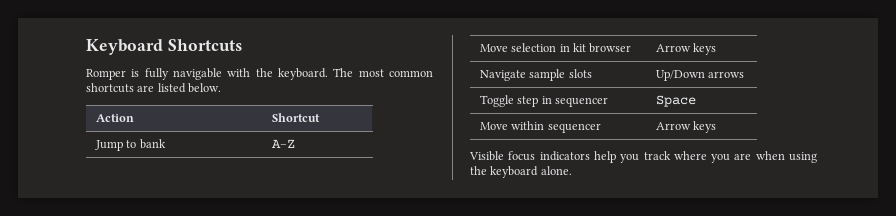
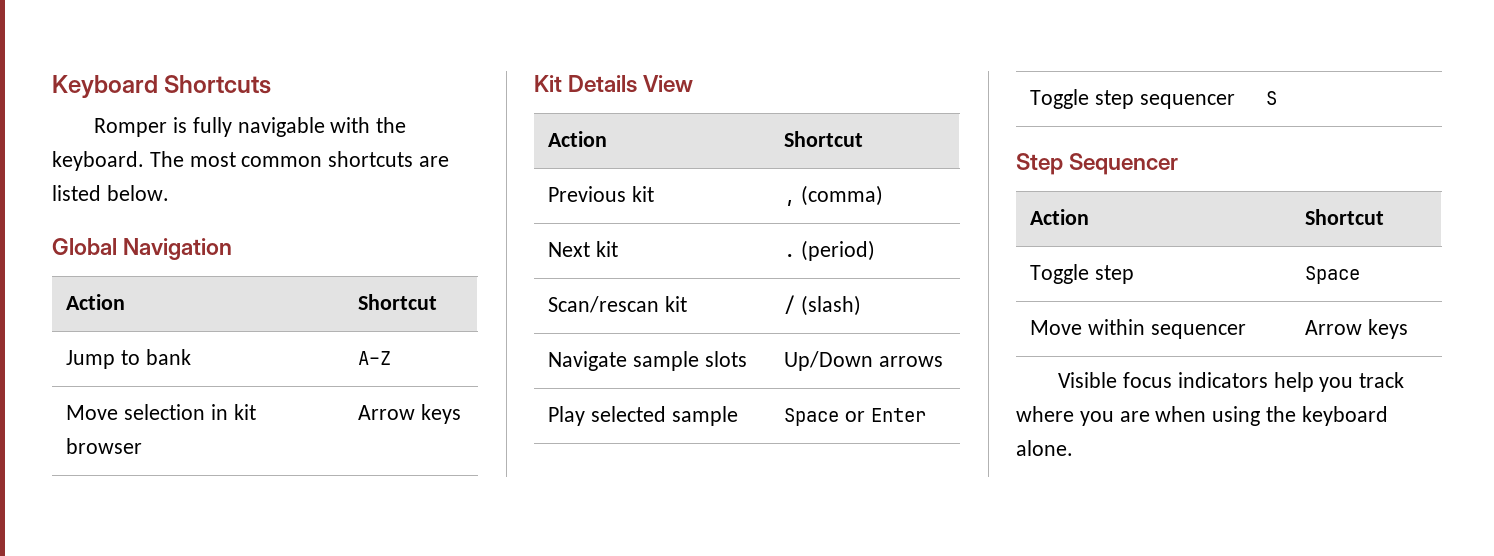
(222, 88) none -> [52,238,233,260] // Global Navigation
(717, 49) none -> [534,75,694,93] [548,131,608,147] [784,131,864,147] [548,186,655,202] [784,185,884,206] [548,241,619,257] [784,240,876,261] [548,296,688,313] [784,295,862,316] // Kit Details View // Action | Shortcut // Previous kit | , (comma) // Next kit | . (period) // Scan/rescan kit | / (slash)
[479,95,608,107] // Toggle step in sequencer -> [548,406,739,426] [784,408,927,426] [1030,89,1236,109] [1266,91,1278,105] [1016,153,1179,175] [1030,209,1090,225] [1305,209,1385,225] [1030,264,1135,284] // Play selected sample | Space or Enter // Toggle step sequencer | S // Step Sequencer // Action | Shortcut // Toggle step

